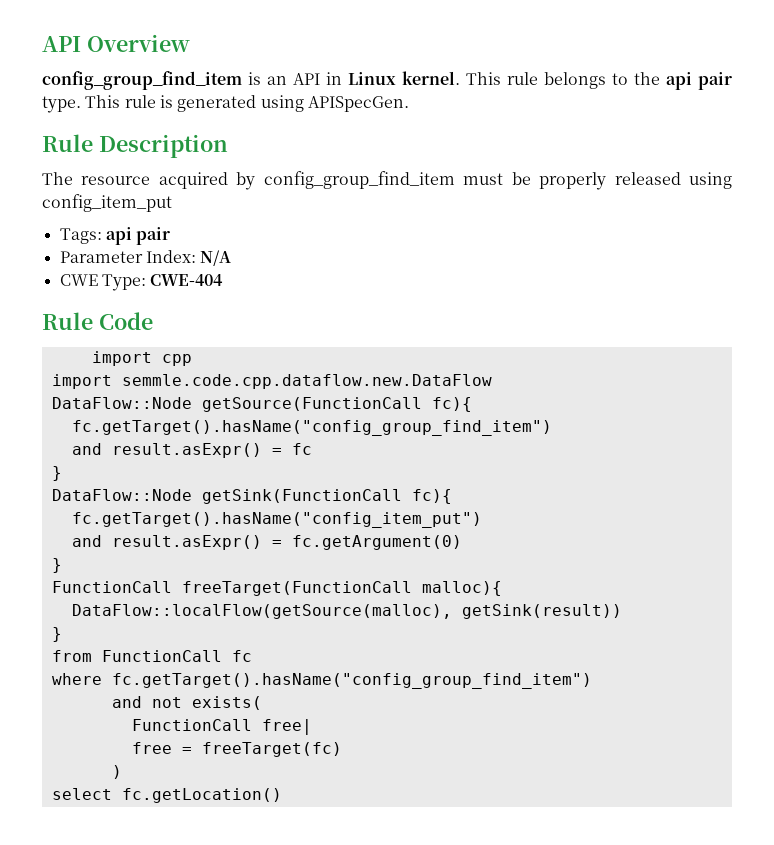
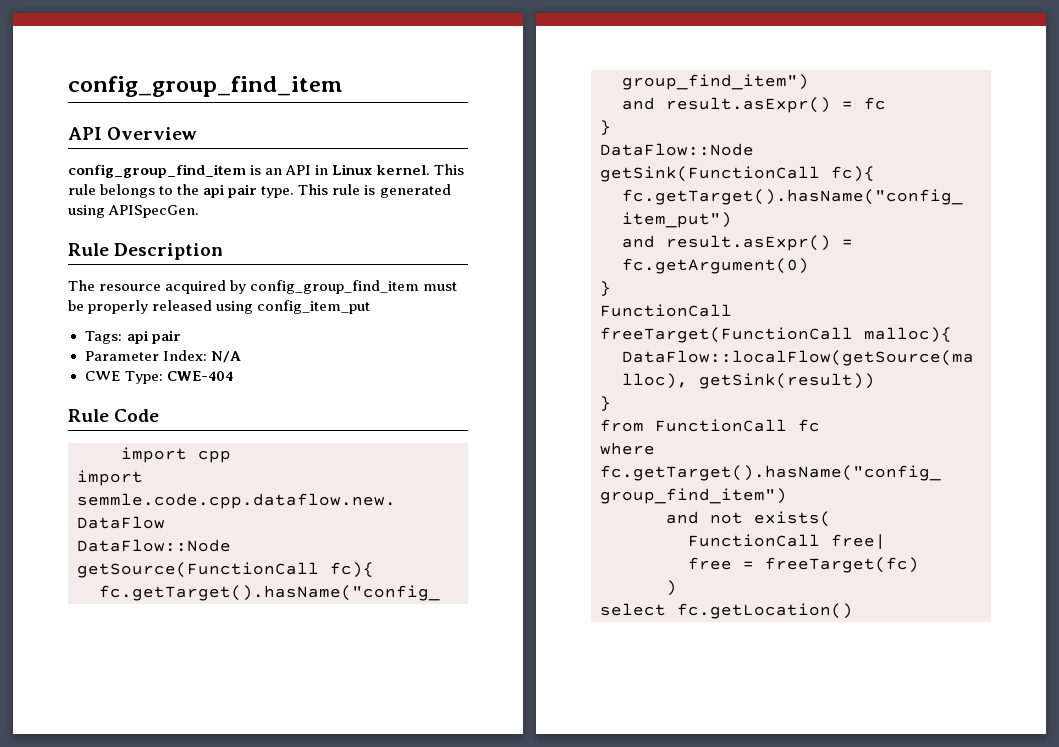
(42, 44) none -> [68,76,343,97] config_group_find_item //

